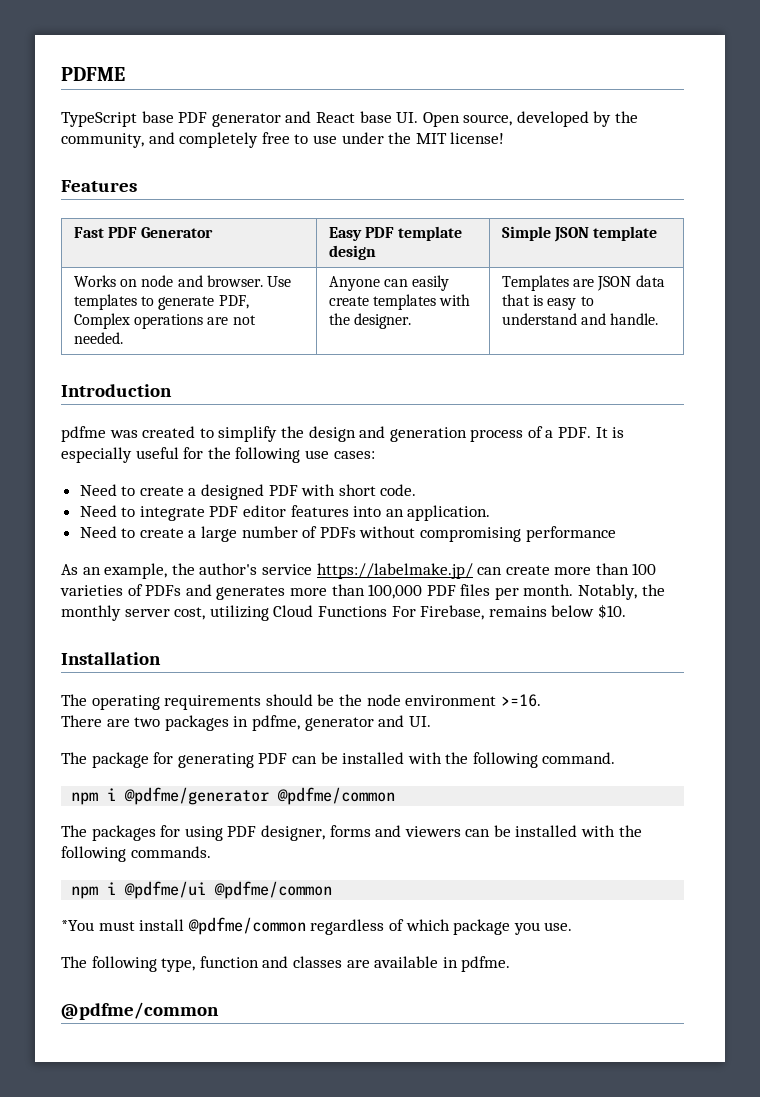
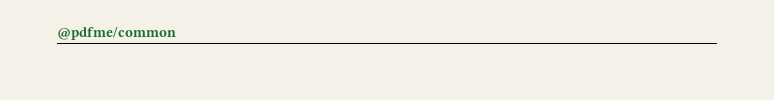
[61,67,125,81] [61,111,639,127] [61,132,505,148] [61,180,137,192] [74,227,214,238] [329,226,463,241] [329,245,377,260] [502,226,658,242] [74,275,292,287] [74,294,249,310] [74,313,256,329] [74,332,124,344] [329,275,450,291] [329,294,471,310] [329,313,412,329] [502,275,665,291] [502,294,594,310] [502,313,659,325] [61,384,172,397] [61,426,625,442] [61,447,375,463] [79,484,417,500] [79,505,491,521] [79,526,616,542] [61,563,657,579] [60,584,665,600] [61,604,626,621] [61,652,161,665] [61,694,541,710] [61,715,431,731] [61,752,616,768] [71,787,396,805] [61,825,642,841] [61,846,211,862] [71,881,333,899] [61,917,573,935] [61,956,511,972] PDFME // TypeScript base PDF generator and React base UI. Open source, developed by the community, and completely free to use under the MIT license! // Features // Fast PDF Generator | Easy PDF template design | Simple JSON template // Works on node and browser. Use templates to generate PDF, Complex operations are not needed. | Anyone can easily create templates with the designer. | Templates are JSON data that is easy to understand and handle. // Introduction // pdfme was created to simplify the design and generation process of a PDF. It is especially useful for the following use cases: // Need to create a designed PDF with short code. // Need to integrate PDF editor features into an application. // Need to create a large number of PDFs without compromising performance // As an example, the author's service https://labelmake.jp/ can create more than 100 varieties of PDFs and generates more than 100,000 PDF files per month. Notably, the monthly server cost, utilizing Cloud Functions For Firebase, remains below $10. // Installation // The operating requirements should be the node environment >=16. // There are two packages in pdfme, generator and UI. // The package for generating PDF can be installed with the following command. // npm i @pdfme/generator @pdfme/common // The packages for using PDF designer, forms and viewers can be installed with the following commands. // npm i @pdfme/ui @pdfme/common // *You must install @pdfme/common regardless of which package you use. // The following type, function and classes are available in pdfme. // -> (57, 33) none

